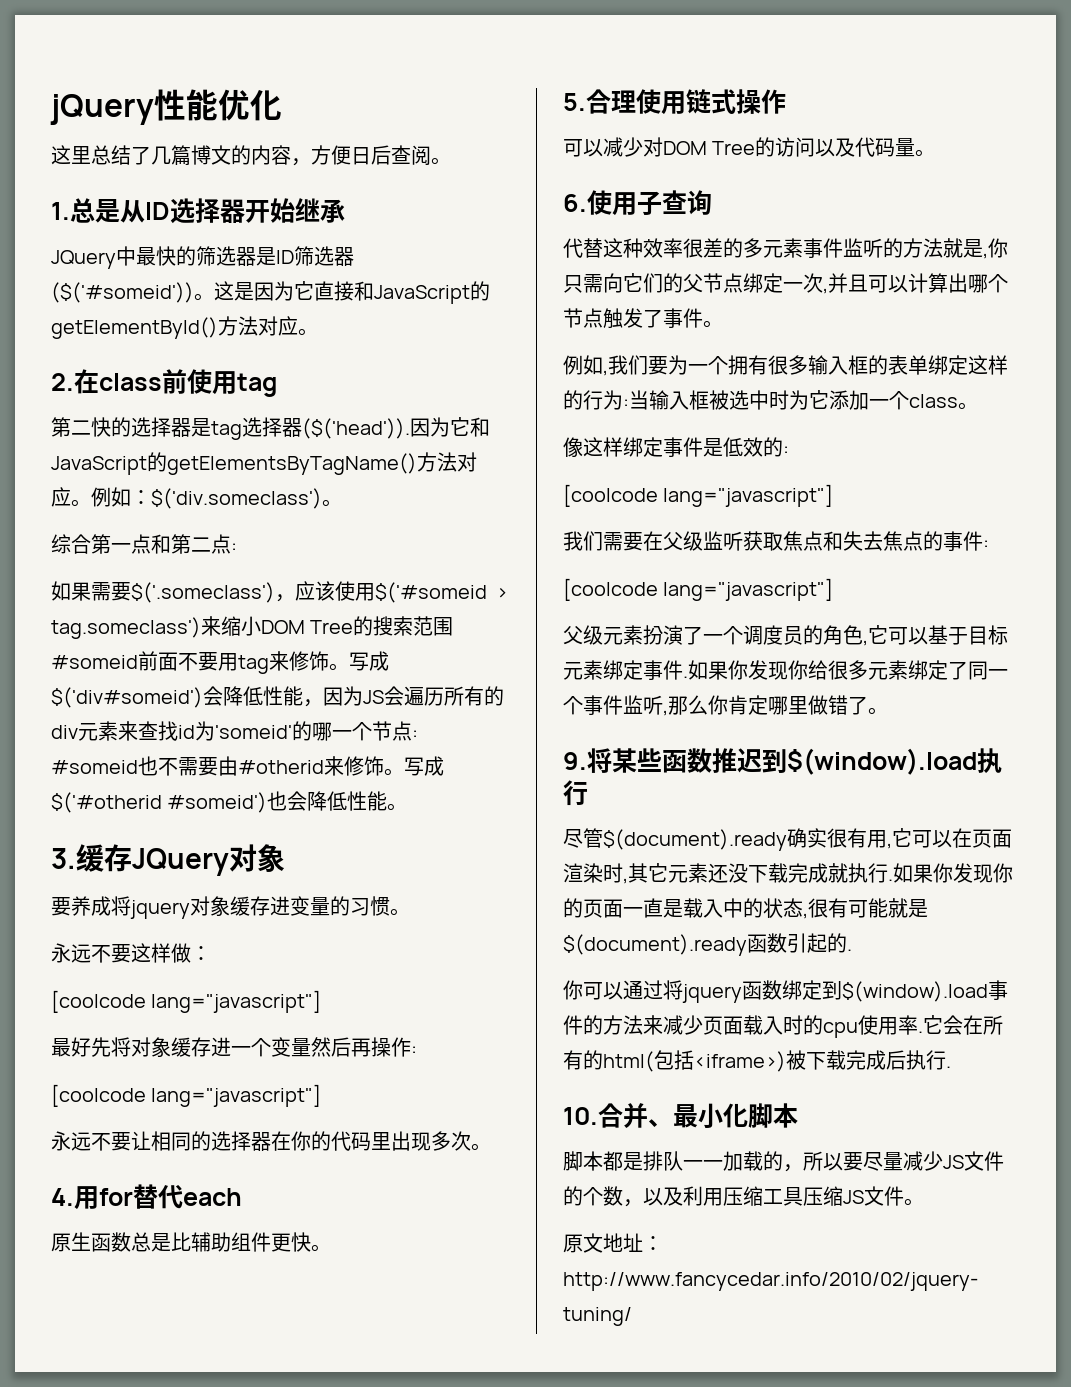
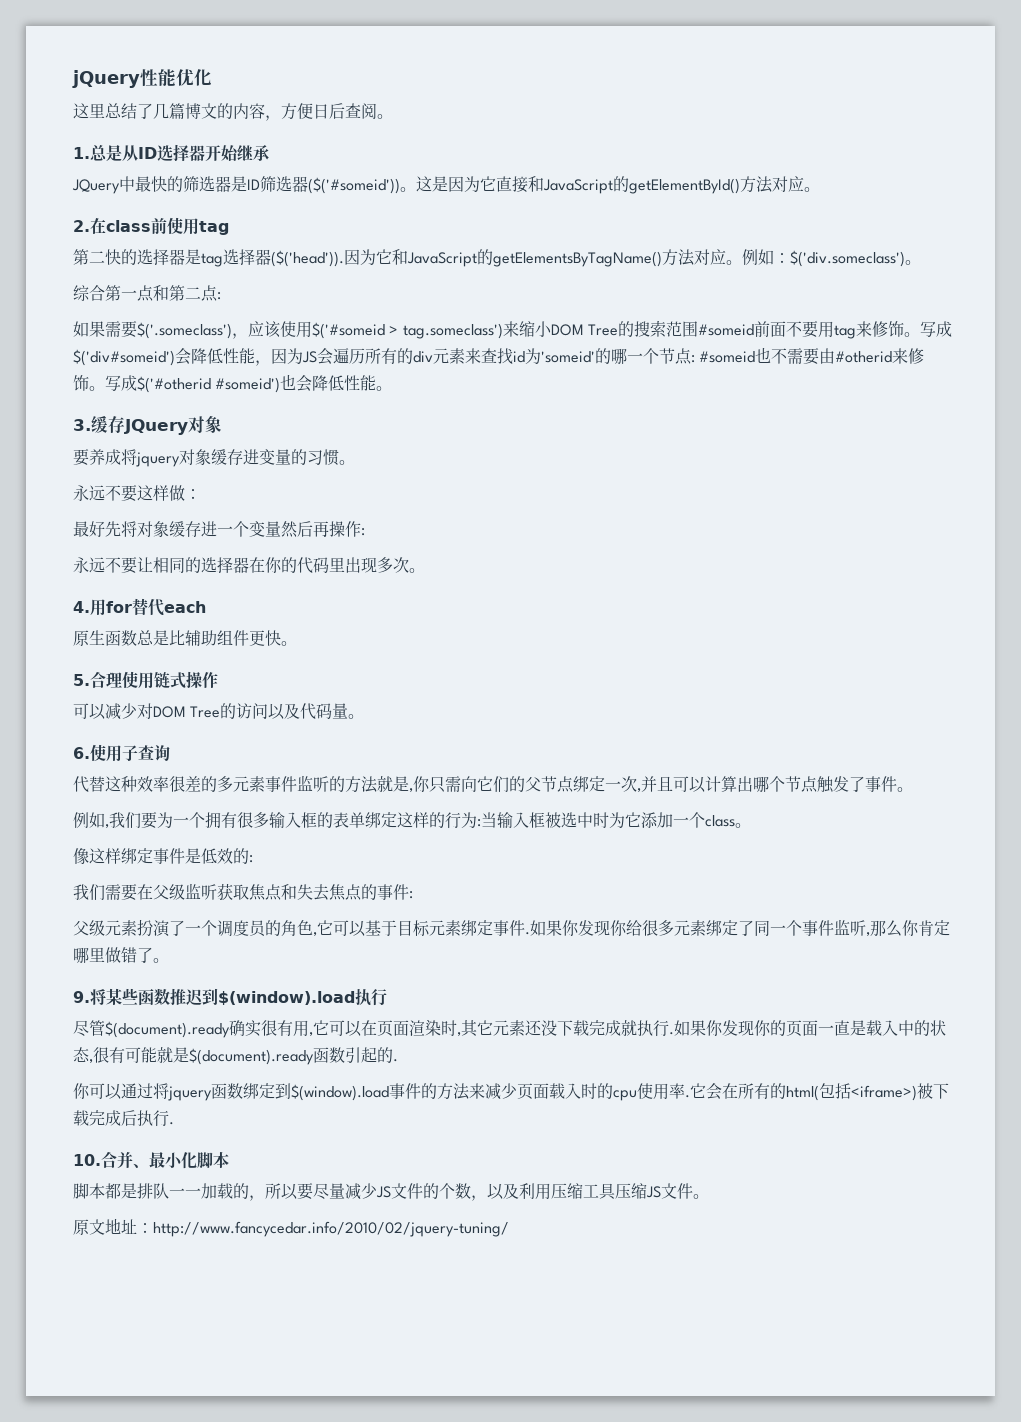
[51,990,322,1013] // [coolcode lang="javascript"] -> (201, 494) none
[51,1084,322,1107] // [coolcode lang="javascript"] -> (365, 532) none
[563,484,834,507] // [coolcode lang="javascript"] -> (253, 859) none
[563,578,834,601] // [coolcode lang="javascript"] -> (413, 895) none

